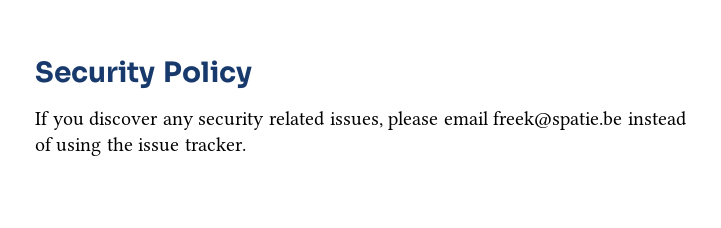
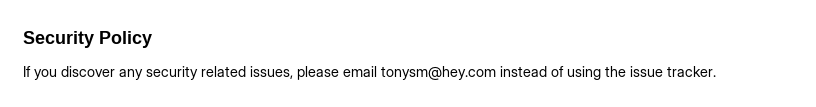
[493,111,623,130] freek@spatie.be -> [381,66,496,80] tonysm@hey.com

